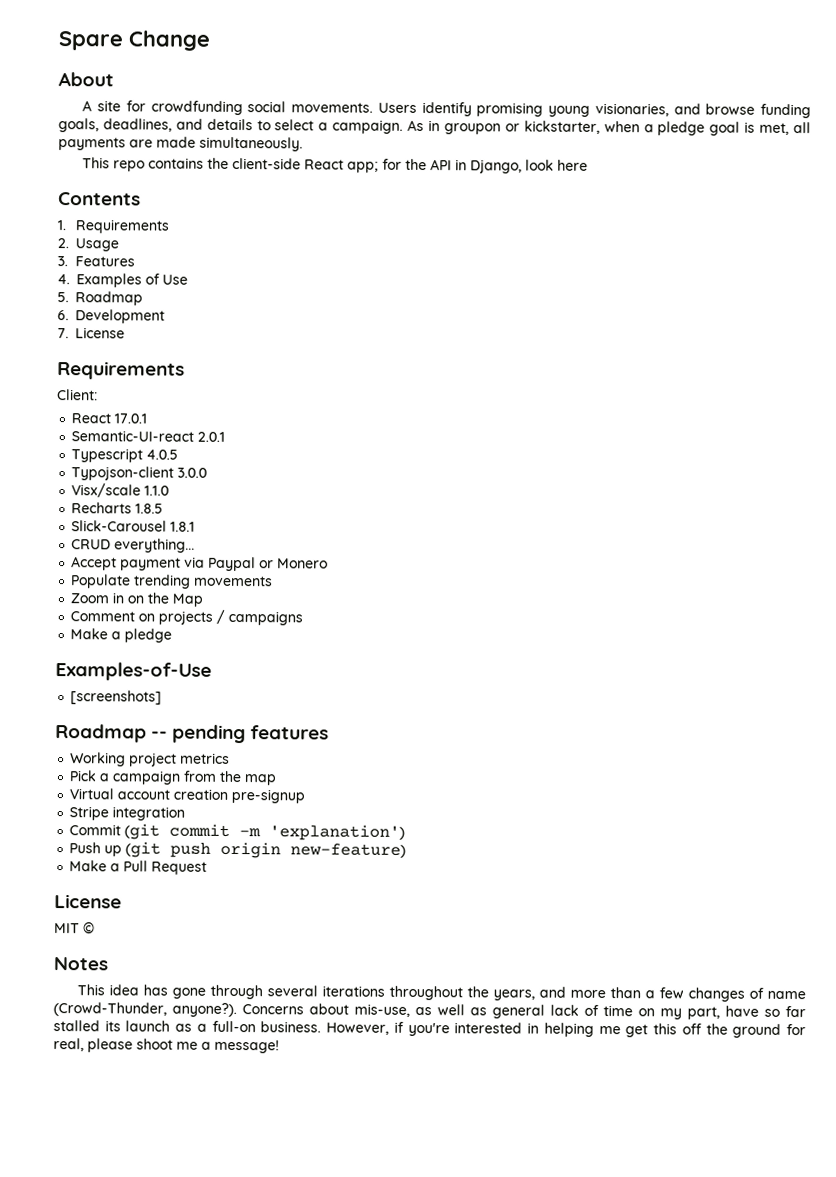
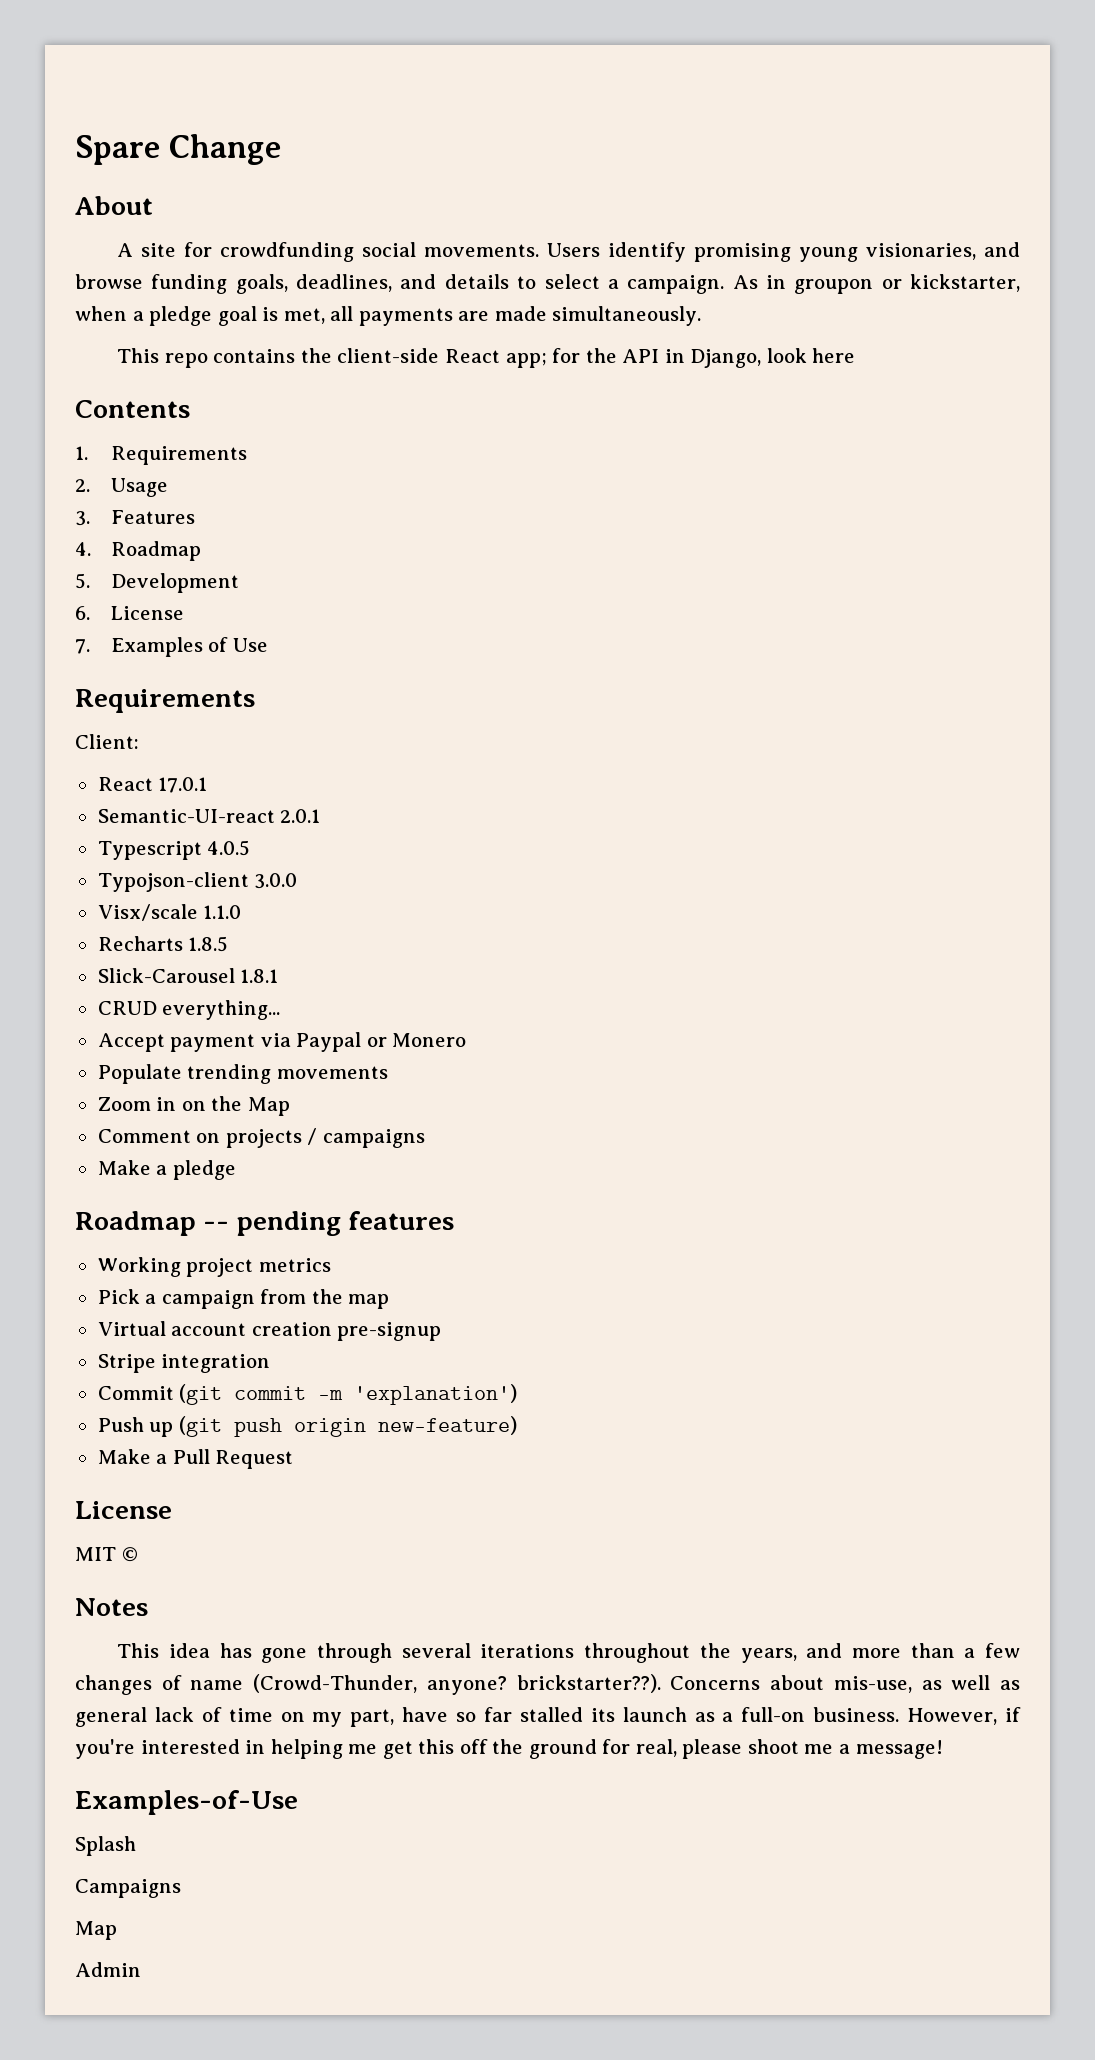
[76,273,188,288] [57,292,69,303] Examples of Use // 5. -> (91, 549) none
[57,310,69,321] 6. -> [75,573,90,589] 5.
[57,327,126,339] 7. License -> [75,606,184,620] [75,637,269,657] 6. License // 7. Examples of Use
[55,662,212,681] [70,690,163,705] // Examples-of-Use // [screenshots] -> (236, 1170) none
[172,1002,237,1018] anyone?). -> [426,1674,661,1695] anyone? brickstarter??).
(279, 1046) none -> [75,1790,298,1815] [75,1836,136,1856] [75,1879,181,1898] [75,1921,117,1940] [75,1962,141,1977] // Examples-of-Use // Splash // Campaigns // Map // Admin

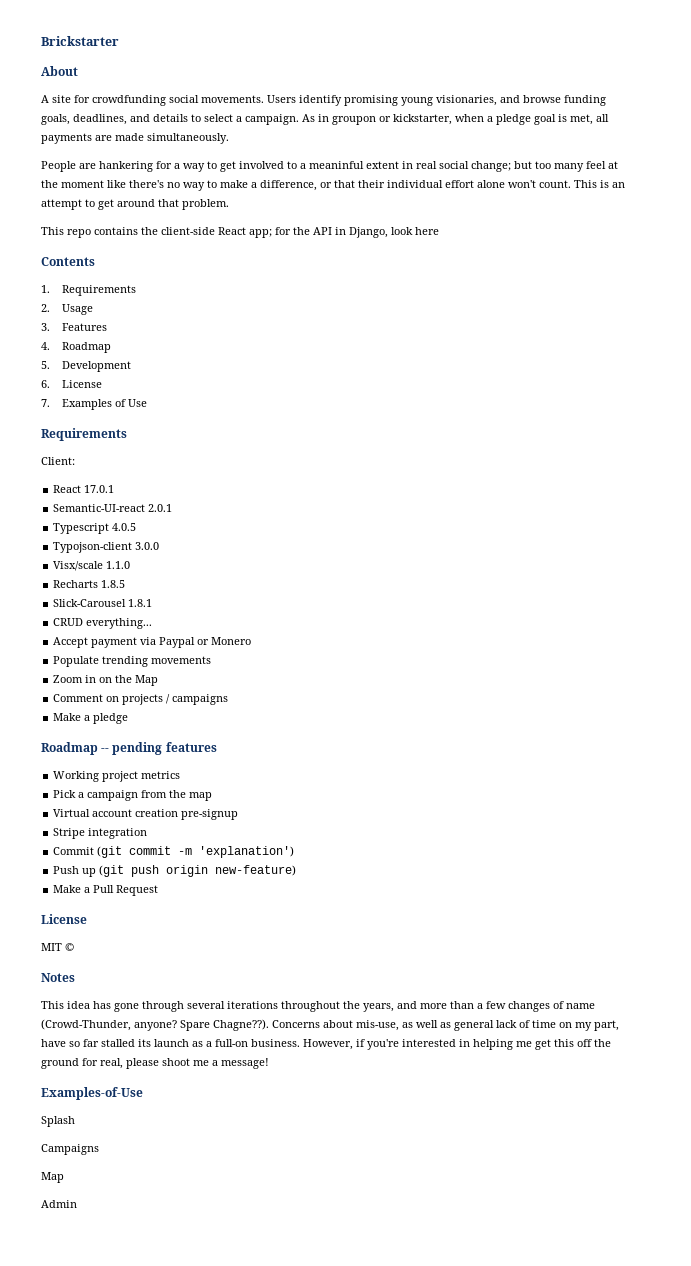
[75,134,281,165] Spare Change -> [41,36,119,46] Brickstarter
(702, 316) none -> [41,161,618,172] [41,180,625,191] [41,199,229,210] // People are hankering for a way to get involved to a meaninful extent in real social change; but too many feel at the moment like there's no way to make a difference, or that their individual effort alone won't count. This is an attempt to get around that problem.
[516,1674,661,1693] brickstarter??). -> [180,1019,269,1031] Spare Chagne??).

